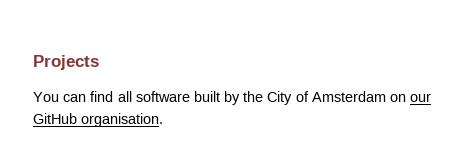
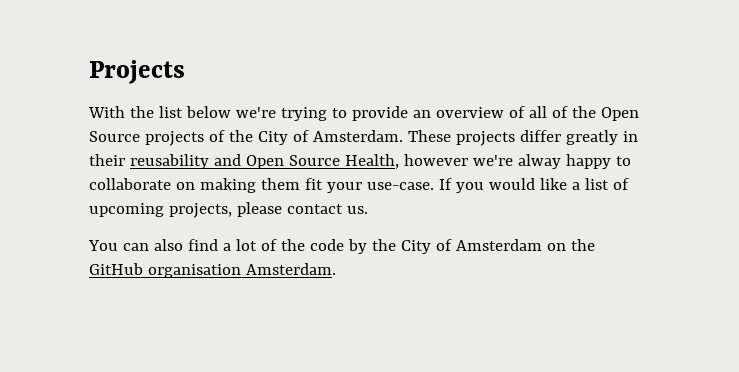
[33,91,220,102] You can find all software built -> [88,106,639,121] [89,130,638,146] [89,154,631,169] [89,178,629,193] [89,202,368,218] [88,239,344,251] With the list below we're trying to provide an overview of all of the Open Source projects of the City of Amsterdam. These projects differ greatly in their reusability and Open Source Health, however we're alway happy to collaborate on making them fit your use-case. If you would like a list of upcoming projects, please contact us. // You can also find a lot of the code
[410,93,432,102] [33,113,163,127] our GitHub organisation. -> [570,239,595,251] [89,263,336,278] the GitHub organisation Amsterdam.

